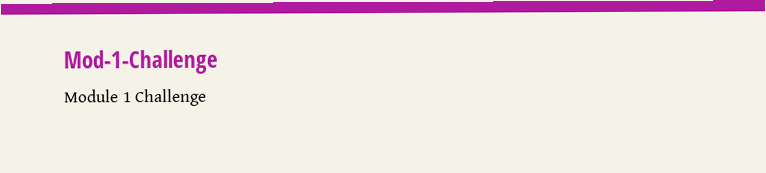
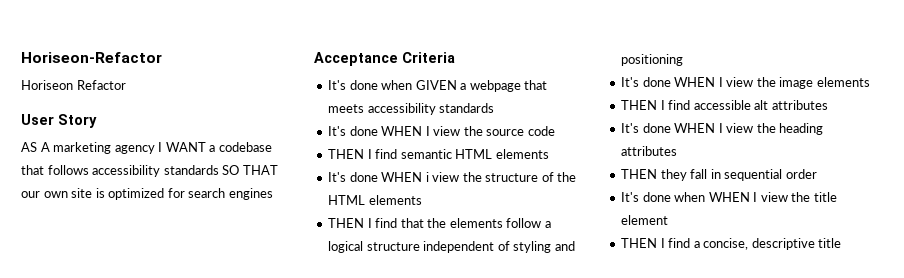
[63,49,218,75] [64,88,208,107] Mod-1-Challenge // Module 1 Challenge -> [21,52,162,63] [21,80,126,90] [21,114,97,128] [21,142,272,154] [21,165,278,177] [21,188,273,200] [314,52,455,66] [328,80,548,92] [328,103,495,115] [328,126,555,136] [328,149,549,159] [328,172,577,182] [328,195,422,205] [328,218,551,228] [328,241,575,253] [621,54,684,66] [621,77,870,89] [621,100,828,110] [621,123,824,135] [621,146,678,156] [621,169,817,181] [621,192,837,202] [621,215,669,225] [621,238,842,250] Horiseon-Refactor // Horiseon Refactor // User Story // AS A marketing agency I WANT a codebase that follows accessibility standards SO THAT our own site is optimized for search engines // Acceptance Criteria // It's done when GIVEN a webpage that meets accessibility standards // It's done WHEN I view the source code // THEN I find semantic HTML elements // It's done WHEN i view the structure of the HTML elements // THEN I find that the elements follow a logical structure independent of styling and positioning // It's done WHEN I view the image elements // THEN I find accessible alt attributes // It's done WHEN I view the heading attributes // THEN they fall in sequential order // It's done when WHEN I view the title element // THEN I find a concise, descriptive title

